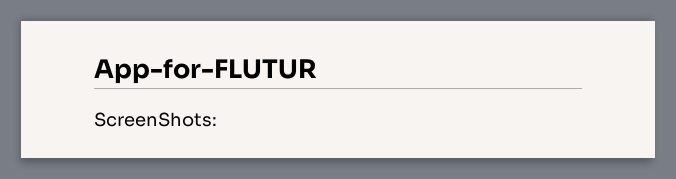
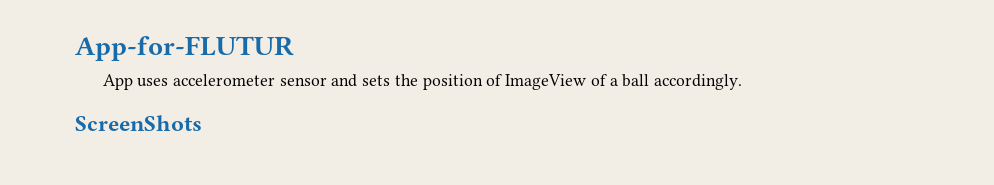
[94,112,217,127] ScreenShots: -> [102,74,742,90] [75,115,202,131] App uses accelerometer sensor and sets the position of ImageView of a ball accordingly. // ScreenShots

